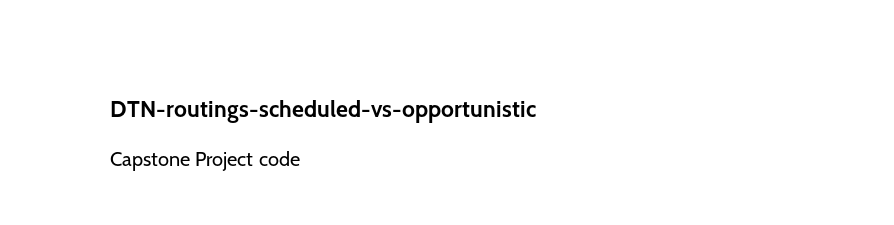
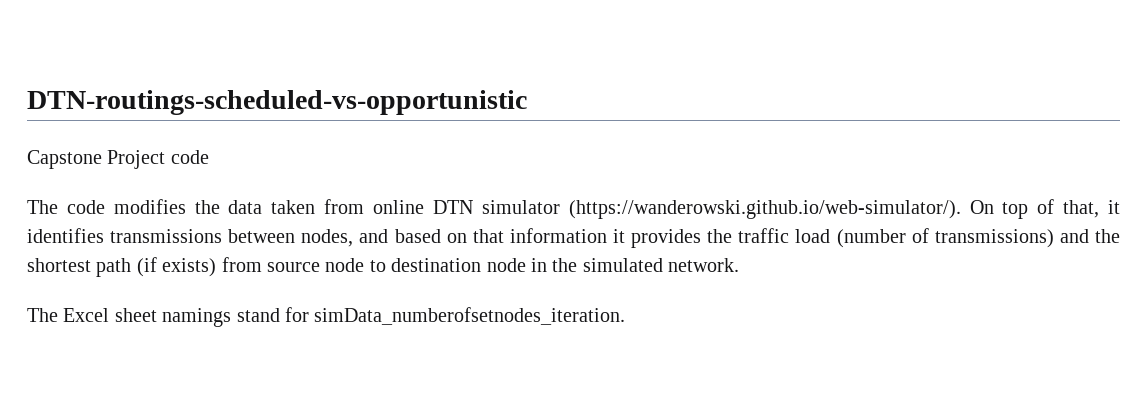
(300, 158) none -> [27,199,1120,219] [27,228,1120,248] [27,257,740,277] [27,307,626,327] // The code modifies the data taken from online DTN simulator (https://wanderowski.github.io/web-simulator/). On top of that, it identifies transmissions between nodes, and based on that information it provides the traffic load (number of transmissions) and the shortest path (if exists) from source node to destination node in the simulated network. // The Excel sheet namings stand for simData_numberofsetnodes_iteration.

